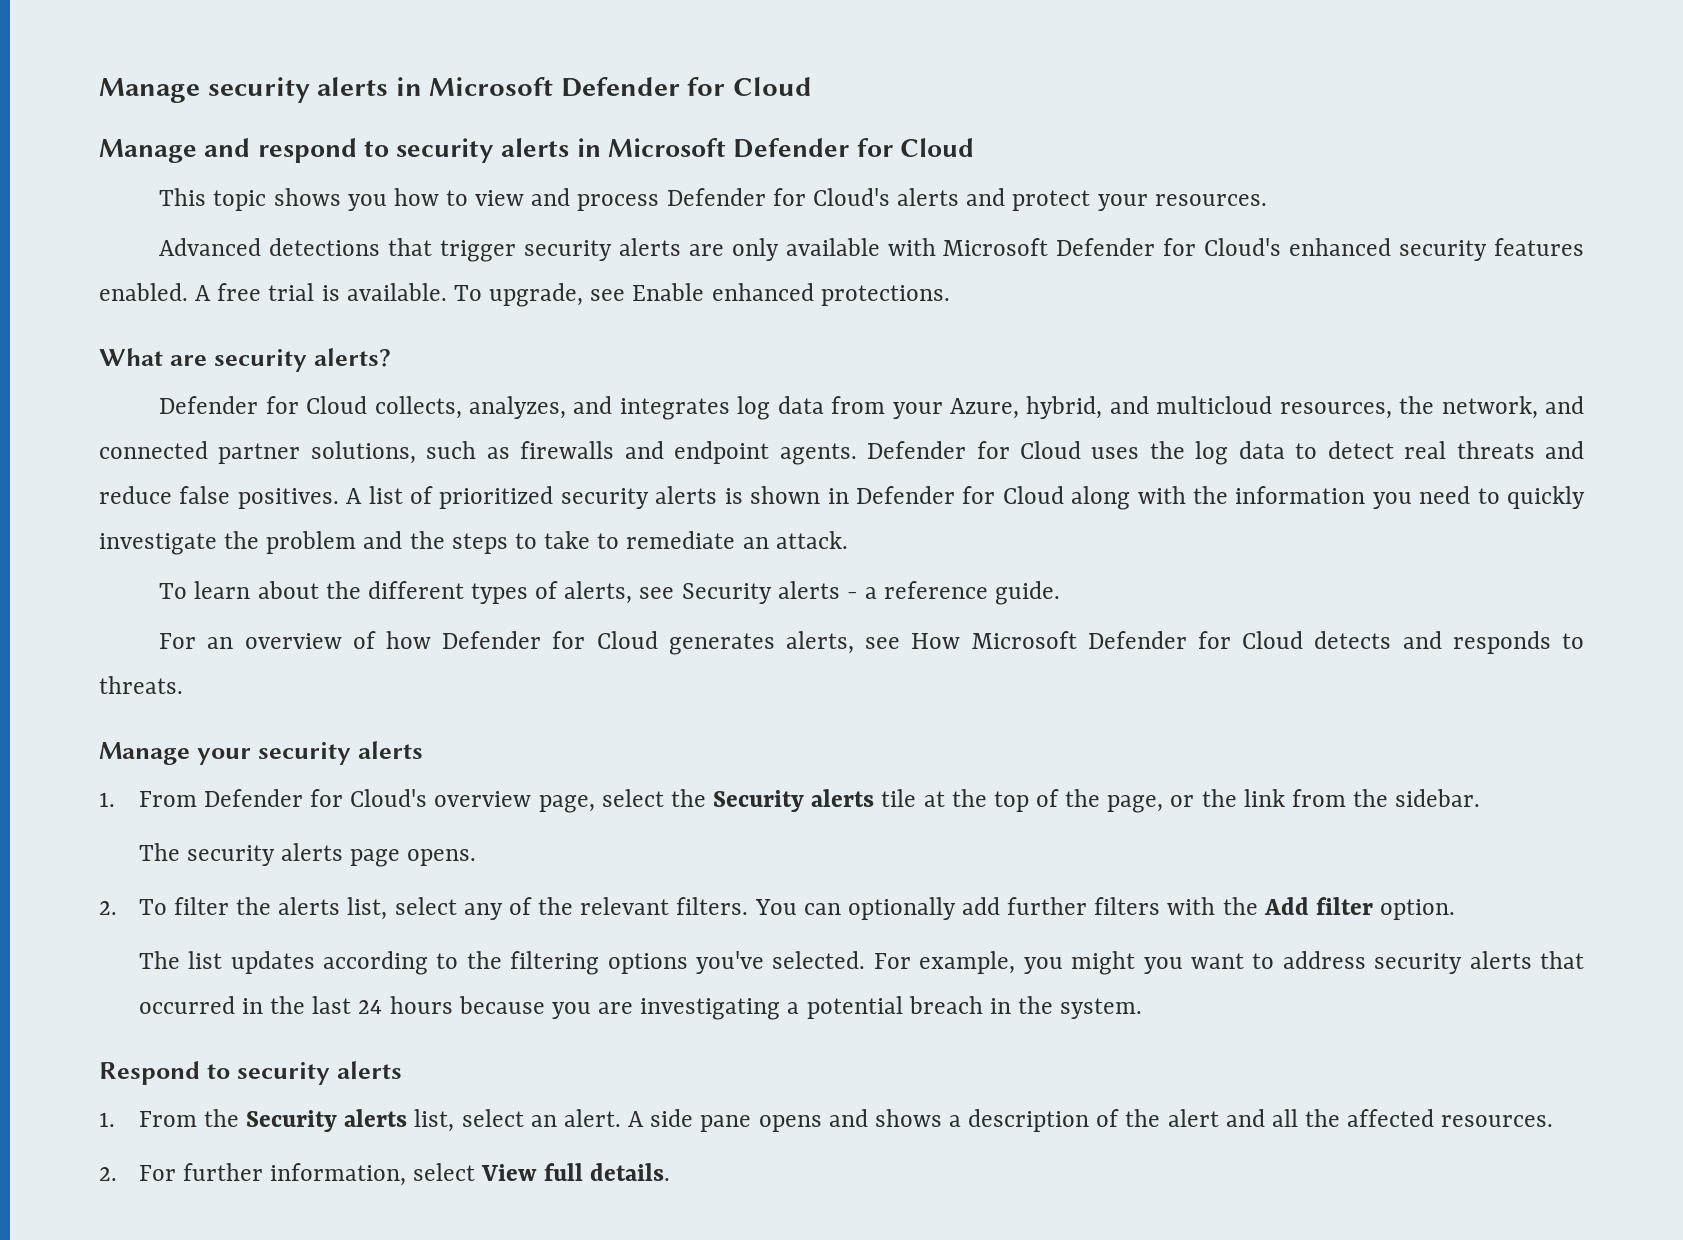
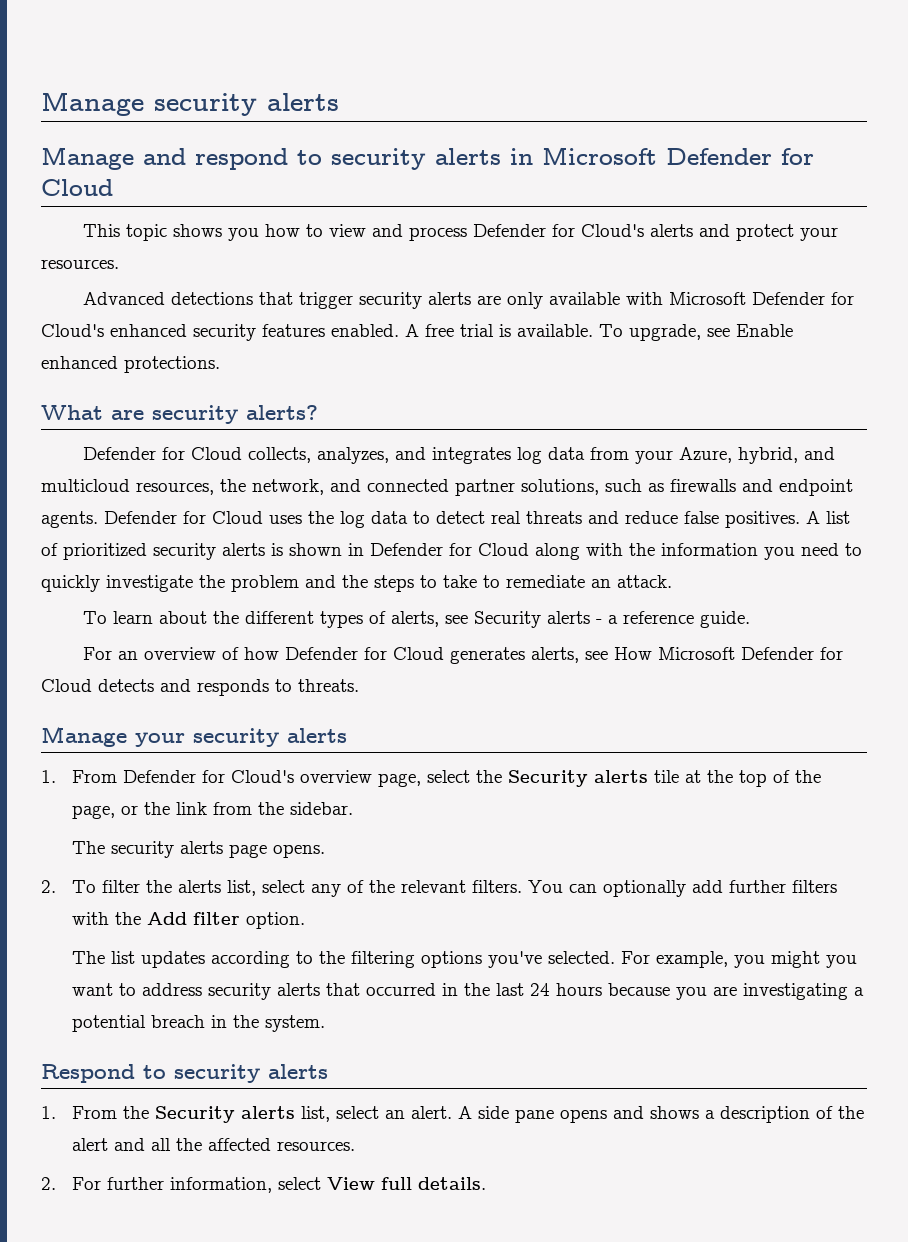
[395,77,812,97] in Microsoft Defender for Cloud -> (339, 102) none

